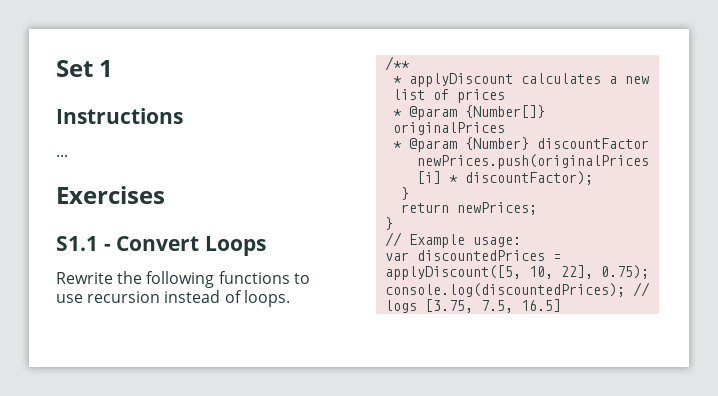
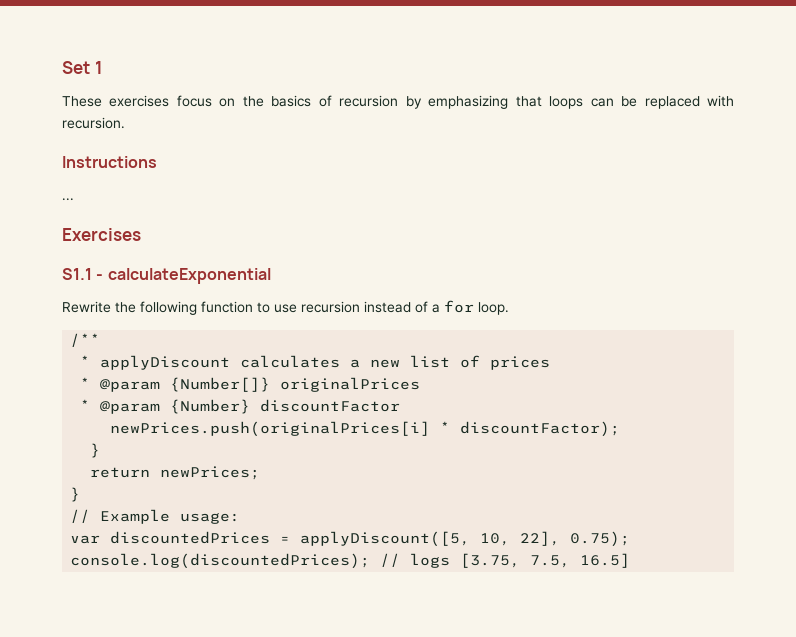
(114, 68) none -> [62,95,734,109] [62,117,125,129] // These exercises focus on the basics of recursion by emphasizing that loops can be replaced with recursion.
[116,236,267,256] Convert Loops -> [107,268,271,284] calculateExponential
[218,271,290,284] functions -> [201,301,253,313] function
[243,290,290,307] loops. -> [432,300,509,315] a for loop.

